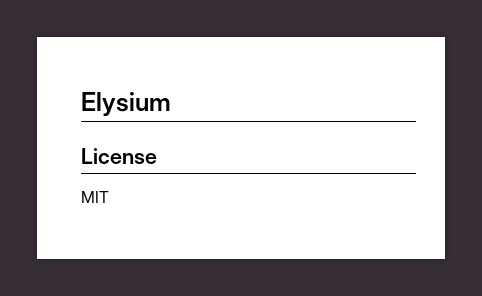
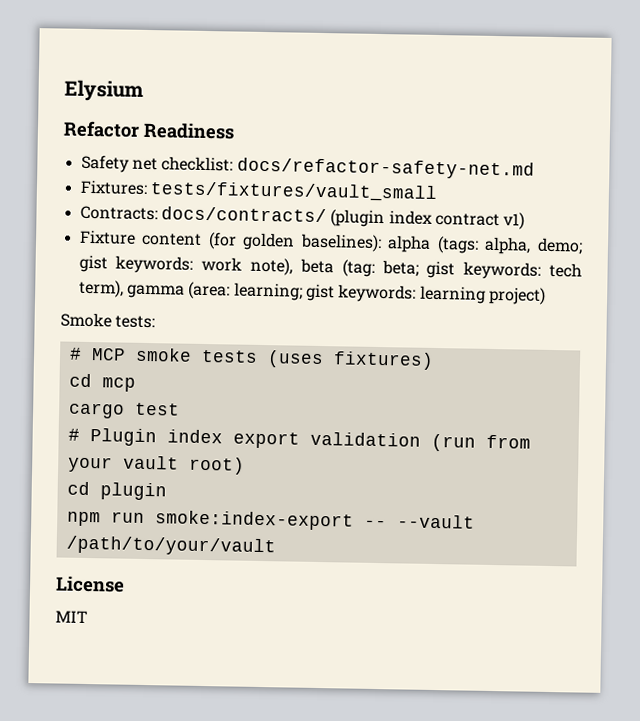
(171, 104) none -> [63,120,235,140] [80,154,535,180] [79,179,438,202] [79,205,526,230] [78,229,583,255] [78,254,582,280] [78,279,546,305] [60,312,156,329] [68,347,434,370] [68,373,136,392] [67,402,180,419] [67,428,531,452] [67,455,245,475] [66,481,167,501] [66,510,475,531] [65,535,276,557] // Refactor Readiness // Safety net checklist: docs/refactor-safety-net.md // Fixtures: tests/fixtures/vault_small // Contracts: docs/contracts/ (plugin index contract v1) // Fixture content (for golden baselines): alpha (tags: alpha, demo; gist keywords: work note), beta (tag: beta; gist keywords: tech term), gamma (area: learning; gist keywords: learning project) // Smoke tests: // # MCP smoke tests (uses fixtures) // cd mcp // cargo test // # Plugin index export validation (run from your vault root) // cd plugin // npm run smoke:index-export -- --vault /path/to/your/vault

